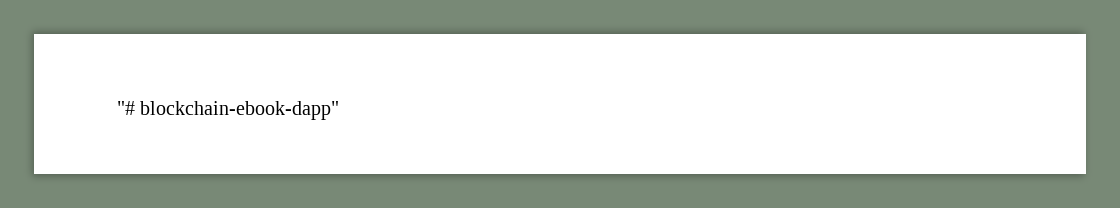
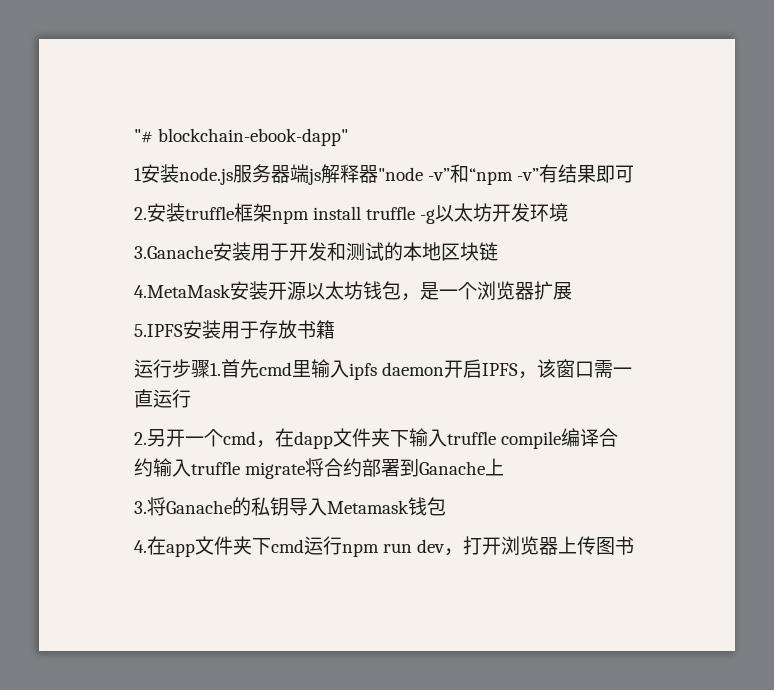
(340, 110) none -> [134,164,635,185] [134,203,569,224] [134,242,498,261] [134,281,572,301] [134,320,335,339] [134,359,633,380] [134,389,191,408] [134,428,619,449] [134,458,505,479] [134,497,446,516] [134,536,635,557] // 1安装node.js服务器端js解释器"node -v”和“npm -v”有结果即可 // 2.安装truffle框架npm install truffle -g以太坊开发环境 // 3.Ganache安装用于开发和测试的本地区块链 // 4.MetaMask安装开源以太坊钱包，是一个浏览器扩展 // 5.IPFS安装用于存放书籍 // 运行步骤1.首先cmd里输入ipfs daemon开启IPFS，该窗口需一直运行 // 2.另开一个cmd，在dapp文件夹下输入truffle compile编译合约输入truffle migrate将合约部署到Ganache上 // 3.将Ganache的私钥导入Metamask钱包 // 4.在app文件夹下cmd运行npm run dev，打开浏览器上传图书

